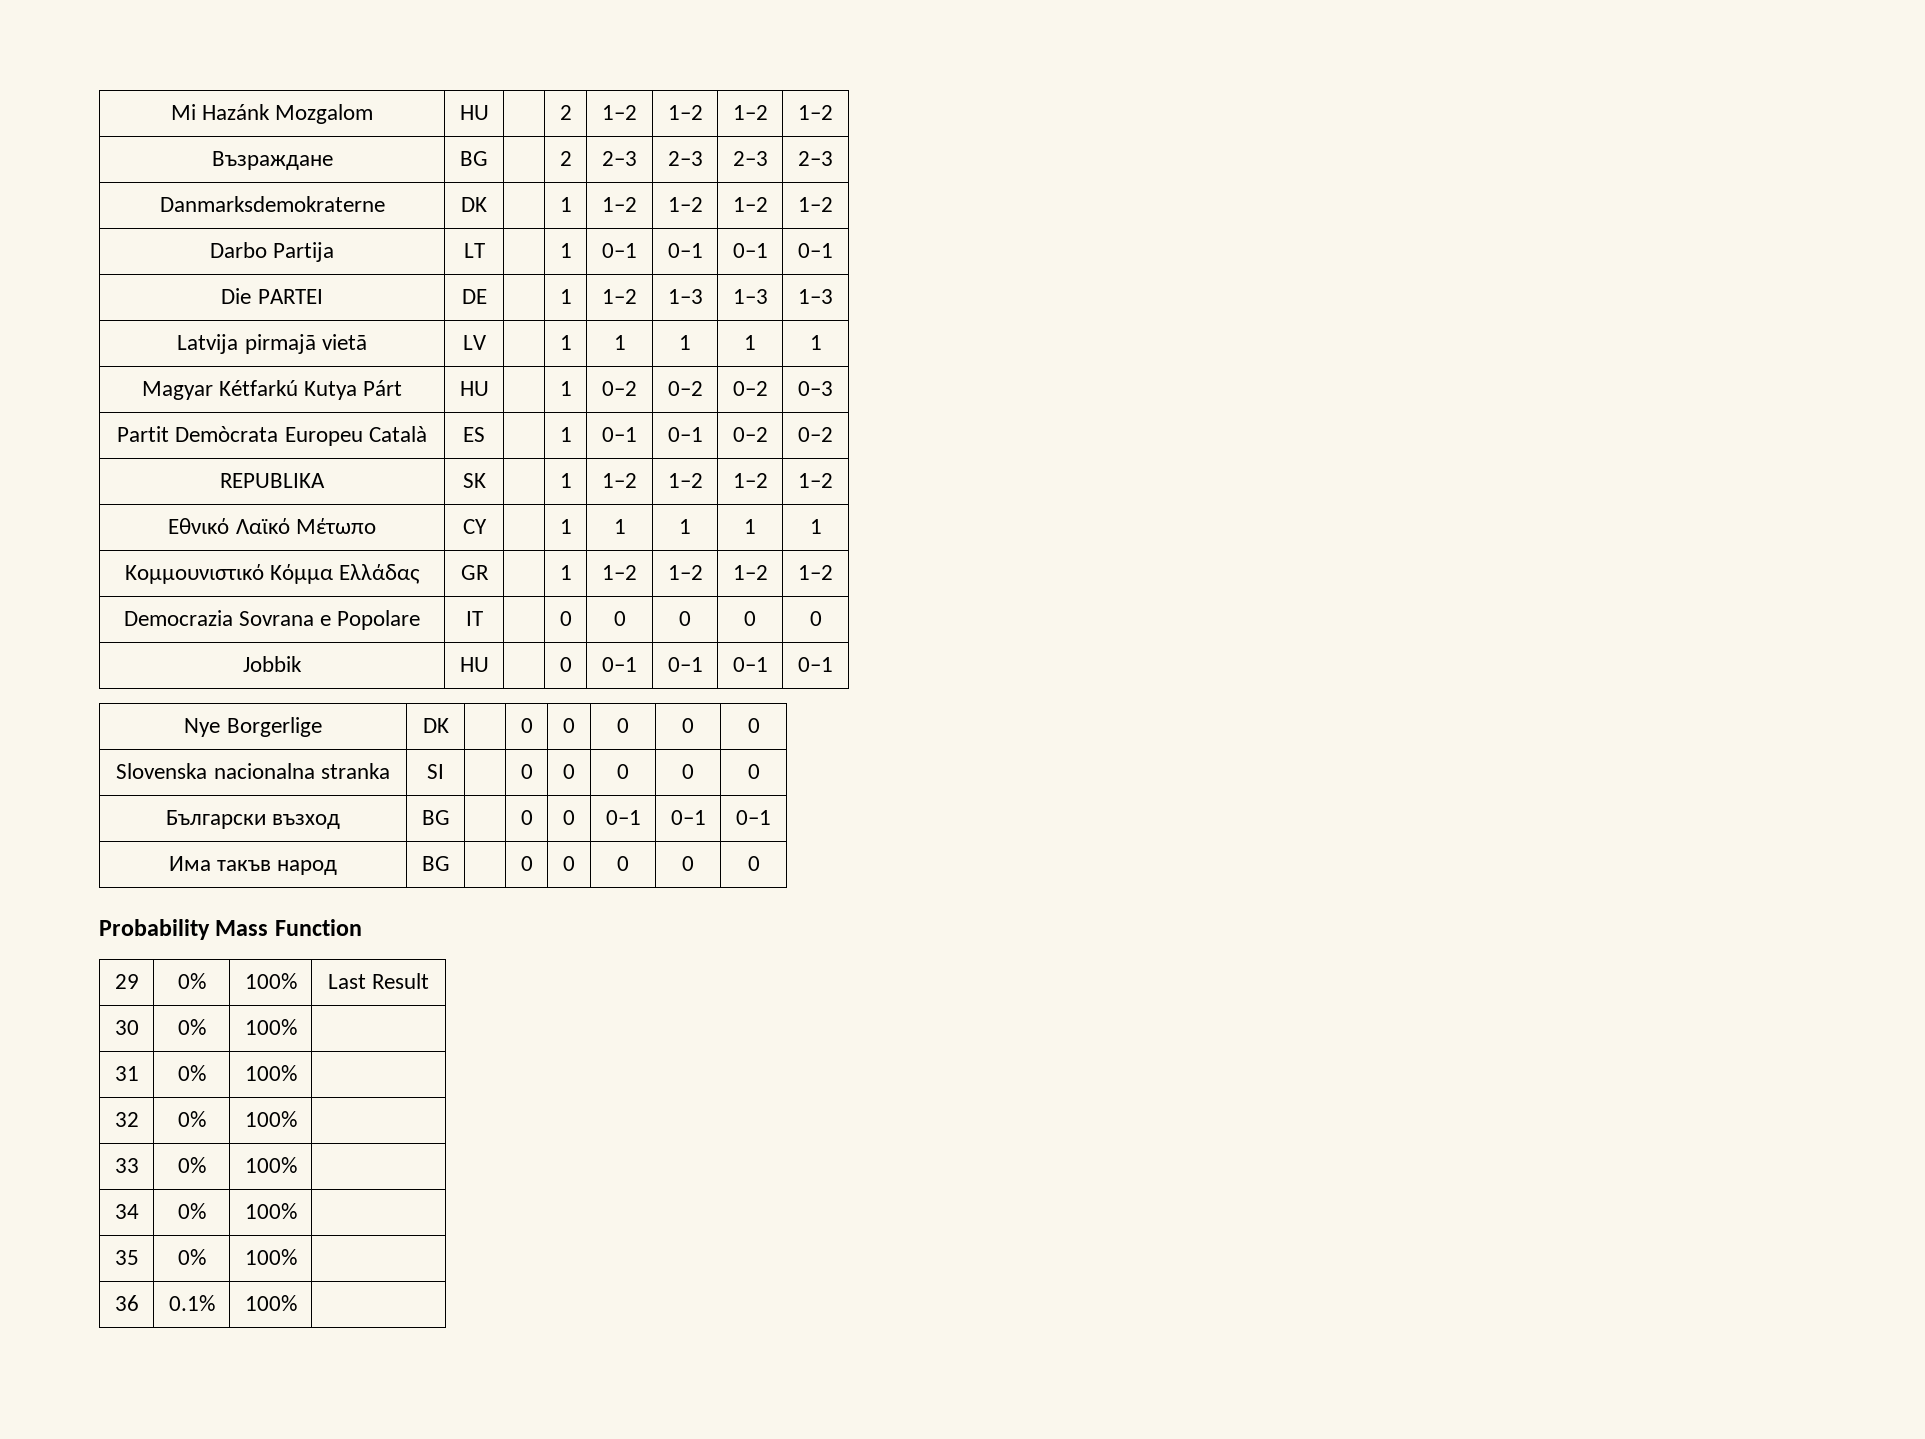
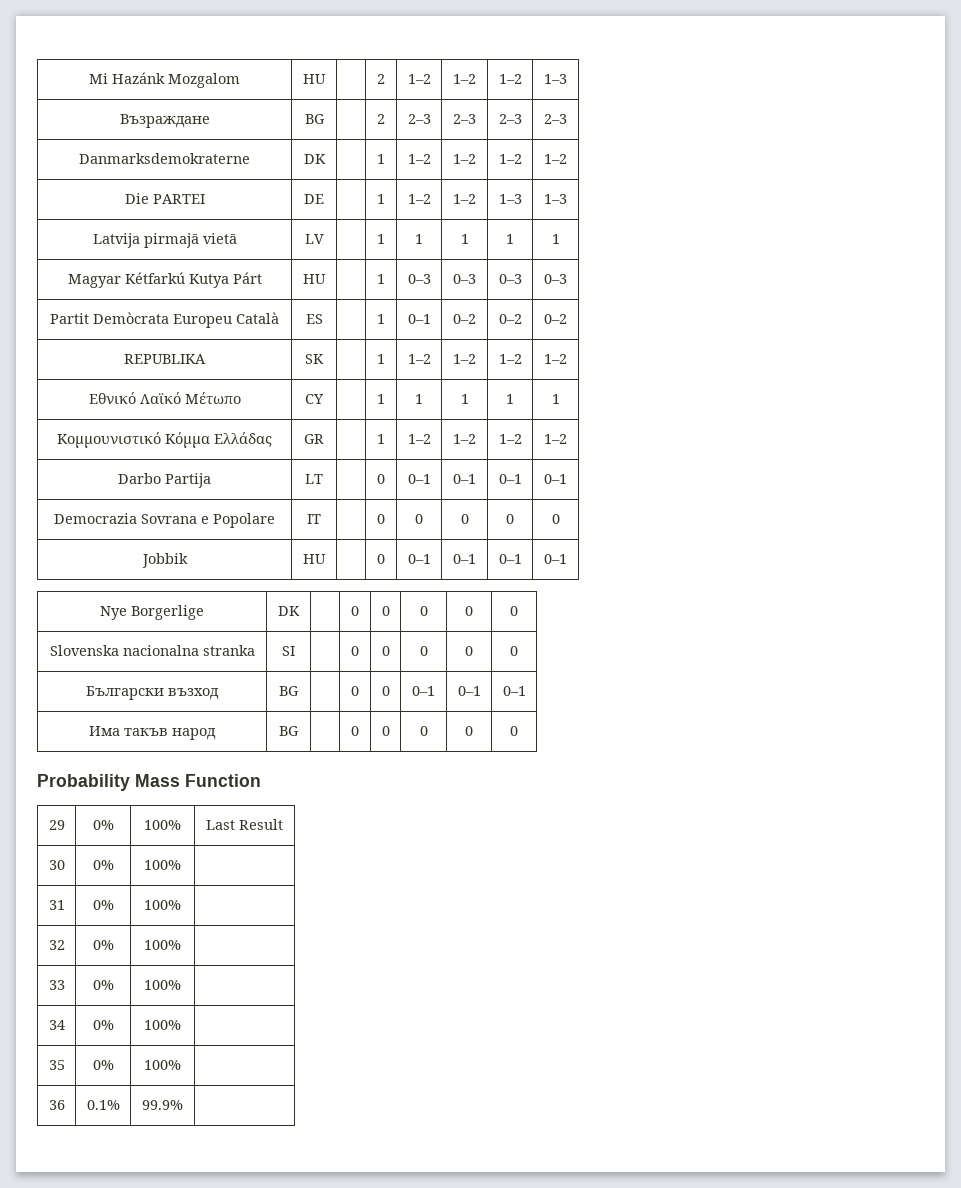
[798,105,833,120] 1–2 -> [544,74,567,84] 1–3
[209,242,335,262] [463,243,485,258] [559,243,572,258] [602,243,637,258] [667,243,703,258] [732,243,768,258] [798,243,833,258] // Darbo Partija | LT | | 1 | 0–1 | 0–1 | 0–1 | 0–1 -> (567, 159) none
[667,289,703,304] 1–3 -> [453,194,476,204] 1–2
[602,381,637,396] [667,381,703,396] [732,381,768,396] 0–2 | 0–2 | 0–2 -> [407,274,431,284] [453,274,476,284] [498,274,522,284] 0–3 | 0–3 | 0–3
[667,427,703,442] 0–1 -> [453,314,476,324] 0–2
(833, 572) none -> [118,473,211,488] [305,474,323,484] [377,474,385,484] [407,474,431,484] [453,474,476,484] [498,474,522,484] [544,474,567,484] // Darbo Partija | LT | | 0 | 0–1 | 0–1 | 0–1 | 0–1
[244,1295,297,1311] 100% -> [142,1100,183,1110] 99.9%

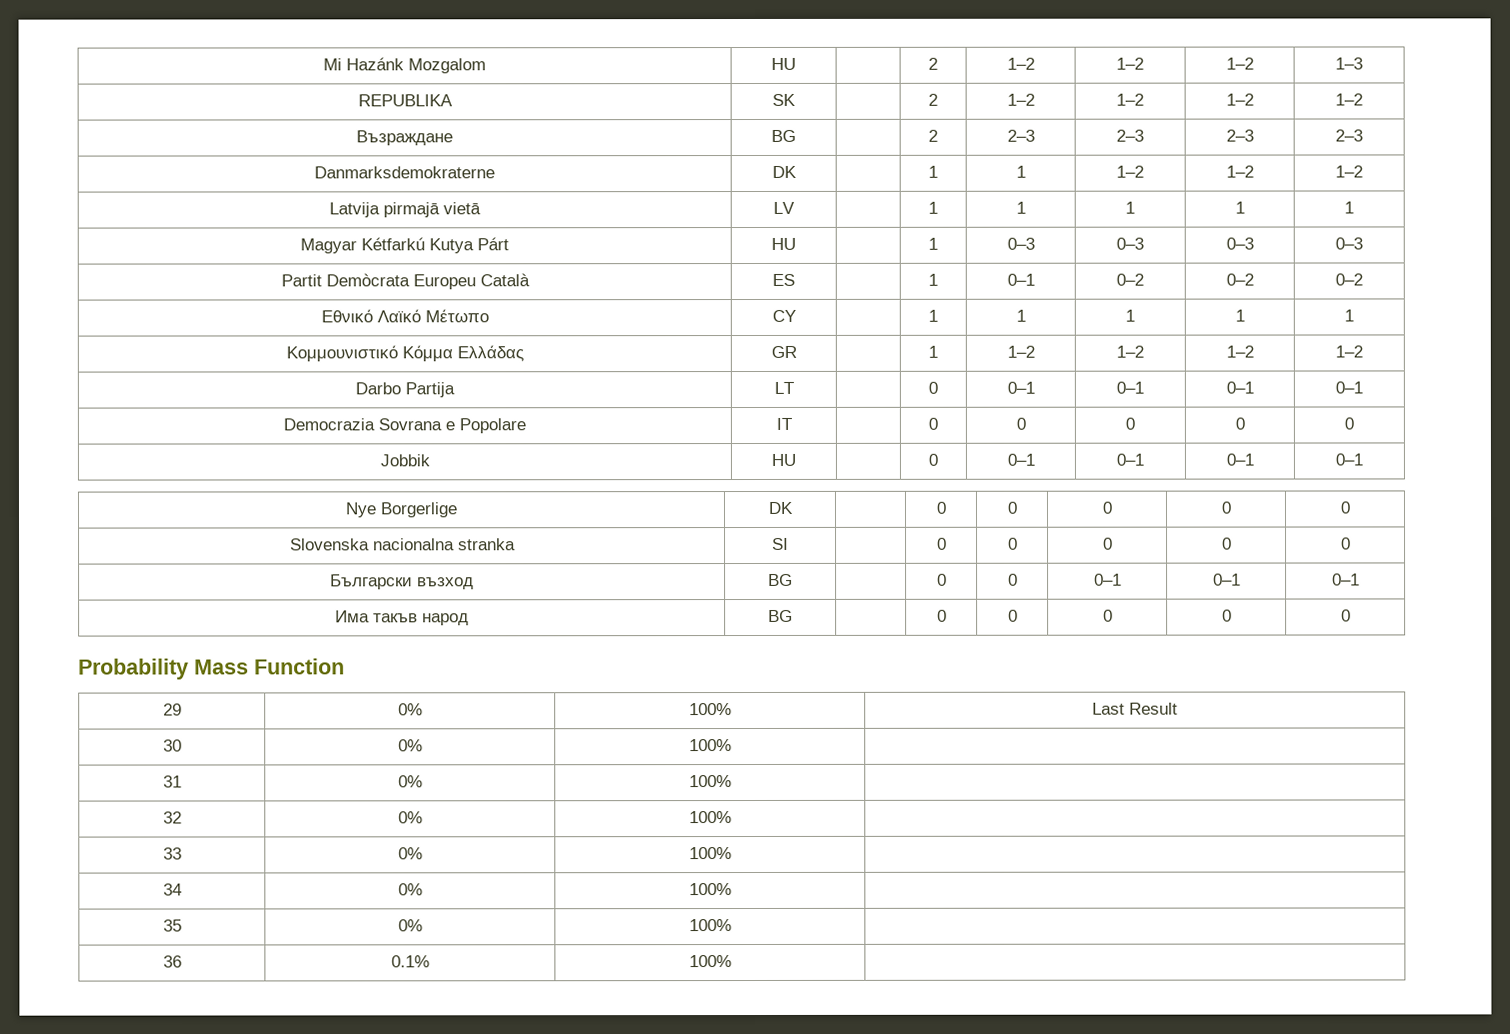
(567, 79) none -> [357,94,453,107] [772,93,796,106] [928,93,938,106] [1006,93,1035,106] [1116,93,1144,106] [1225,93,1254,106] [1335,93,1363,106] // REPUBLIKA | SK | | 2 | 1–2 | 1–2 | 1–2 | 1–2
[407,154,431,164] [453,154,476,164] [498,154,522,164] [544,154,567,164] [124,193,205,204] [304,194,324,204] [377,194,385,204] [407,194,431,204] [453,194,476,204] [498,194,522,204] [544,194,567,204] 1–2 | 1–2 | 1–2 | 1–2 // Die PARTEI | DE | | 1 | 1–2 | 1–2 | 1–3 | 1–3 -> [1015,165,1026,178] [1116,165,1144,178] [1225,165,1254,178] [1335,165,1363,178] 1 | 1–2 | 1–2 | 1–2
[124,354,206,364] [305,354,324,364] [377,354,385,364] [407,354,431,364] [453,354,476,364] [498,354,522,364] [544,354,567,364] // REPUBLIKA | SK | | 1 | 1–2 | 1–2 | 1–2 | 1–2 -> (1363, 279) none
[142,1100,183,1110] 99.9% -> [688,955,732,968] 100%

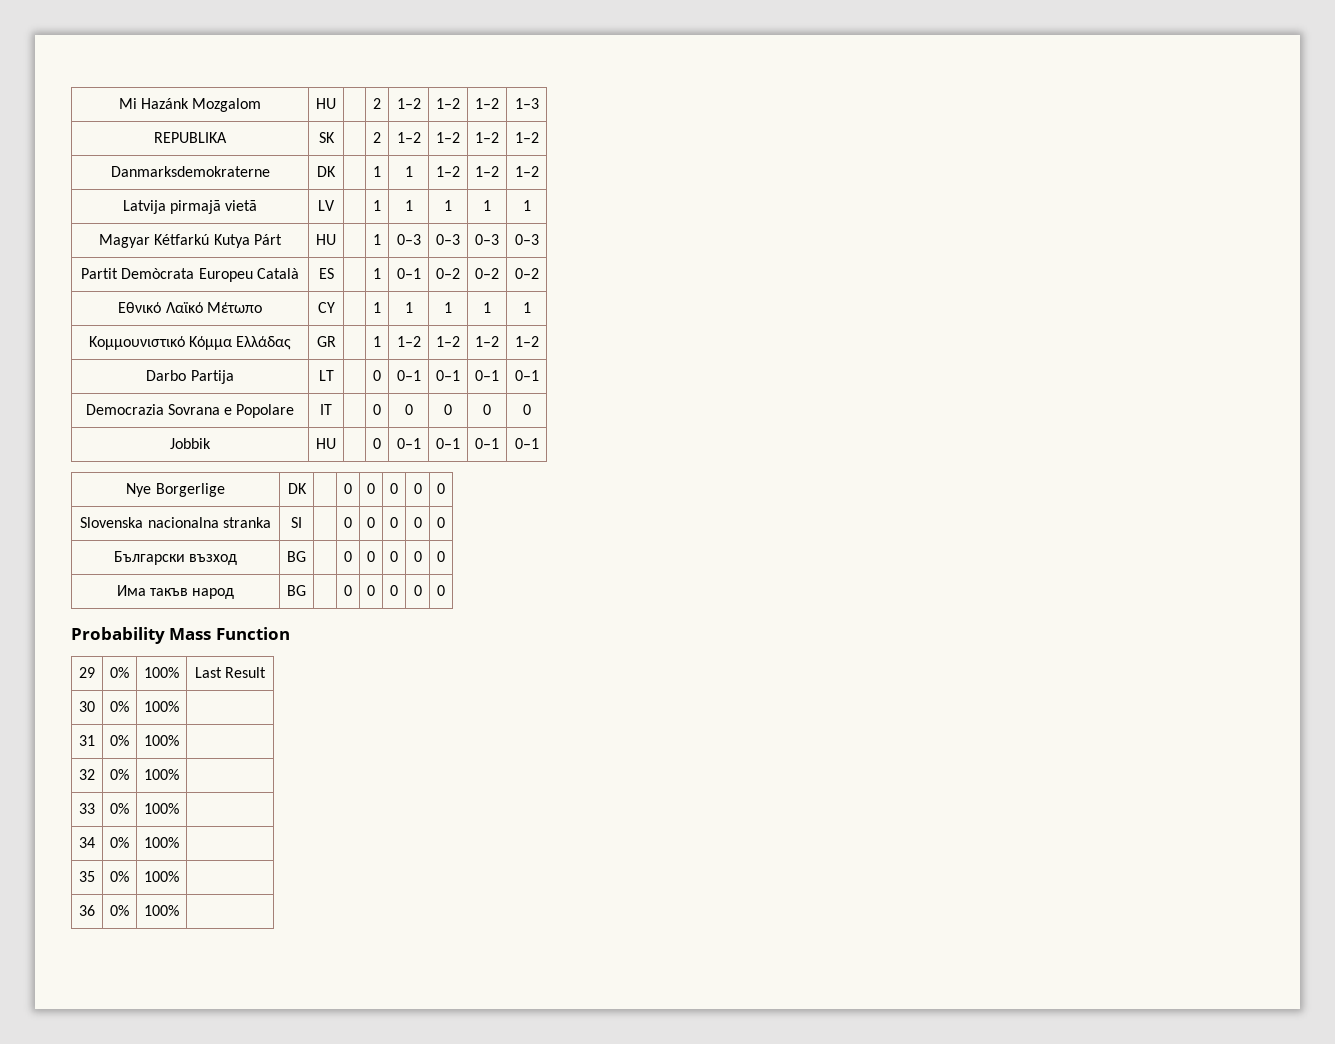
[356,130,453,146] [771,129,796,142] [928,129,938,142] [1006,129,1035,142] [1116,129,1144,142] [1225,129,1254,142] [1335,129,1363,142] // Възраждане | BG | | 2 | 2–3 | 2–3 | 2–3 | 2–3 -> (539, 137) none
[1093,573,1122,586] [1212,573,1241,586] [1331,573,1360,586] 0–1 | 0–1 | 0–1 -> [390,551,398,562] [413,551,422,562] [437,551,445,562] 0 | 0 | 0
[390,955,430,968] 0.1% -> [110,905,129,916] 0%

